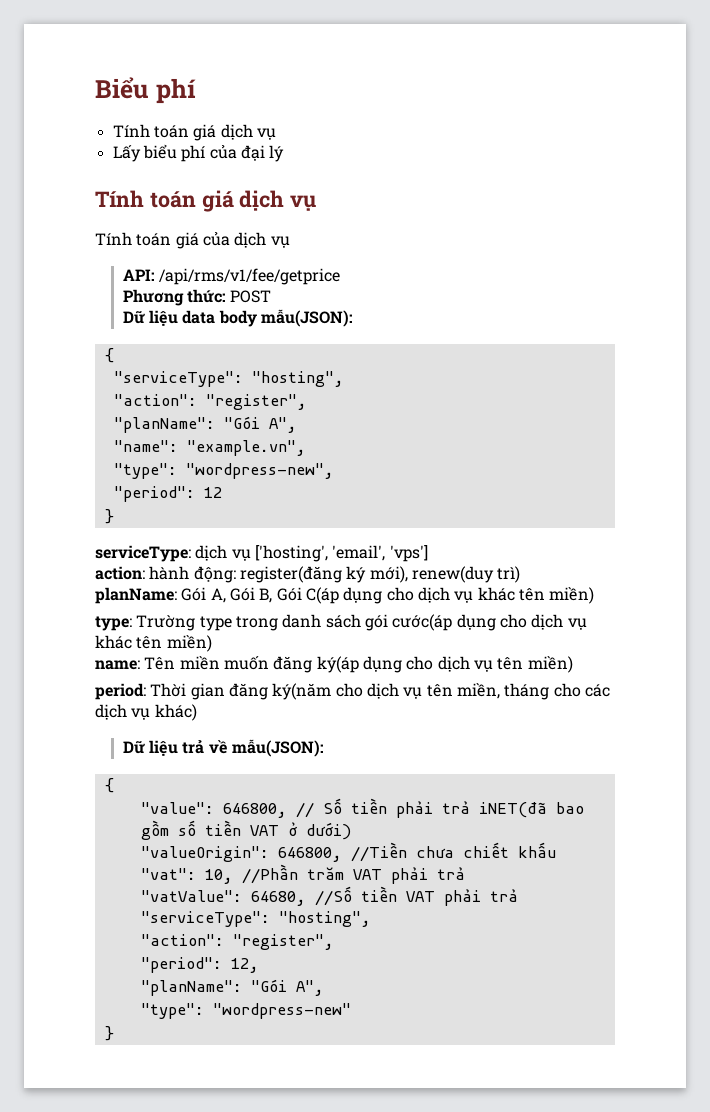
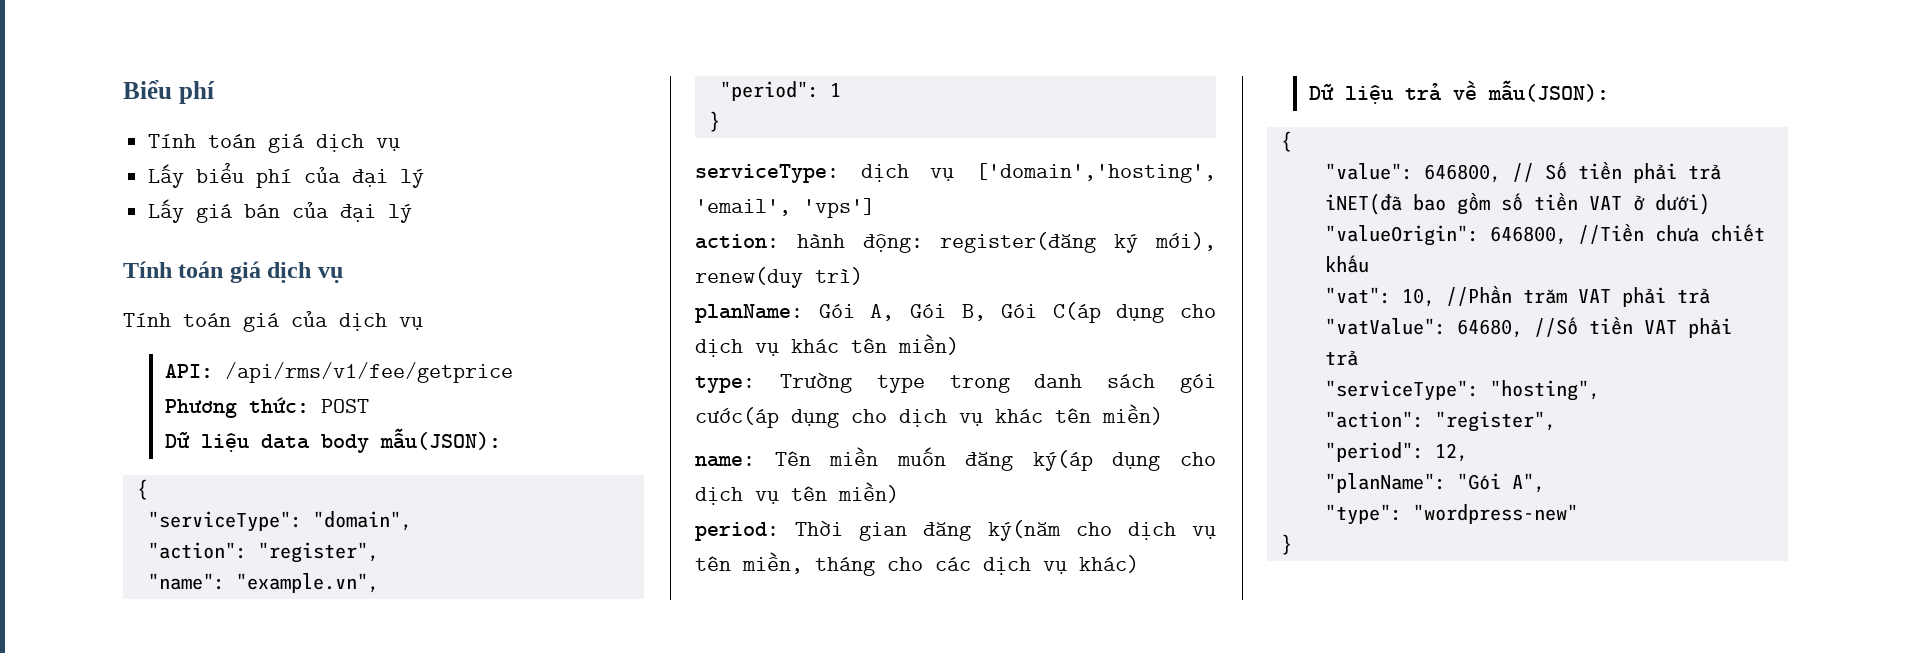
(285, 153) none -> [148,199,413,223] // Lấy giá bán của đại lý
[251,371,344,387] [113,394,307,410] [113,416,297,433] "hosting", // "action": "register", // "planName": "Gói A", -> [312,511,412,531] [147,542,379,563] "domain", // "action": "register",
[113,463,334,479] [113,486,222,502] // "type": "wordpress-new", // "period": 12 -> [719,81,841,101] // "period": 1
[254,545,328,562] ['hosting', -> [976,163,1216,183] ['domain','hosting',

